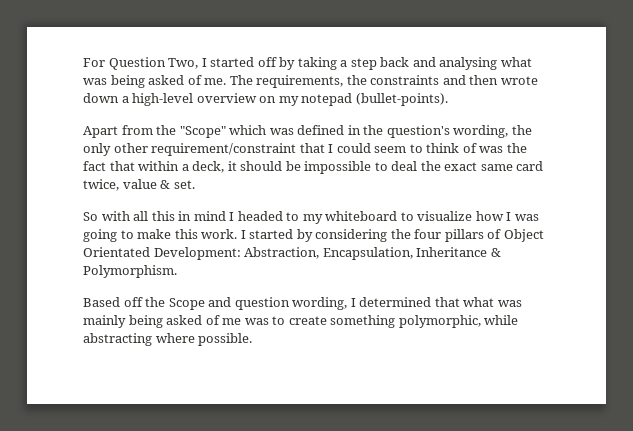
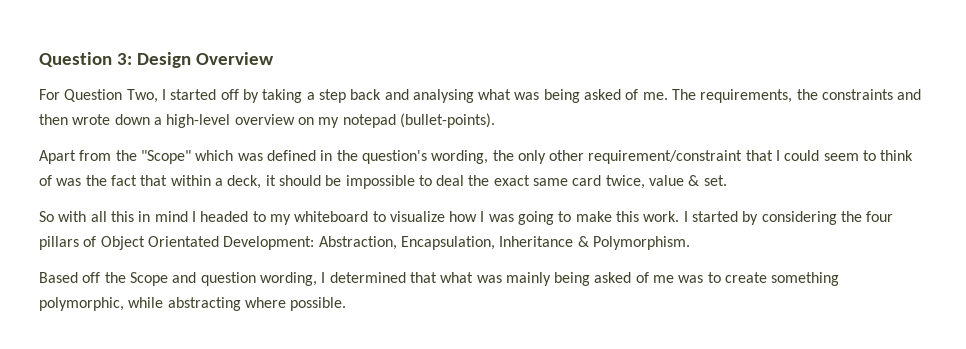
(83, 62) none -> [39,52,274,68] Question 3: Design Overview //

